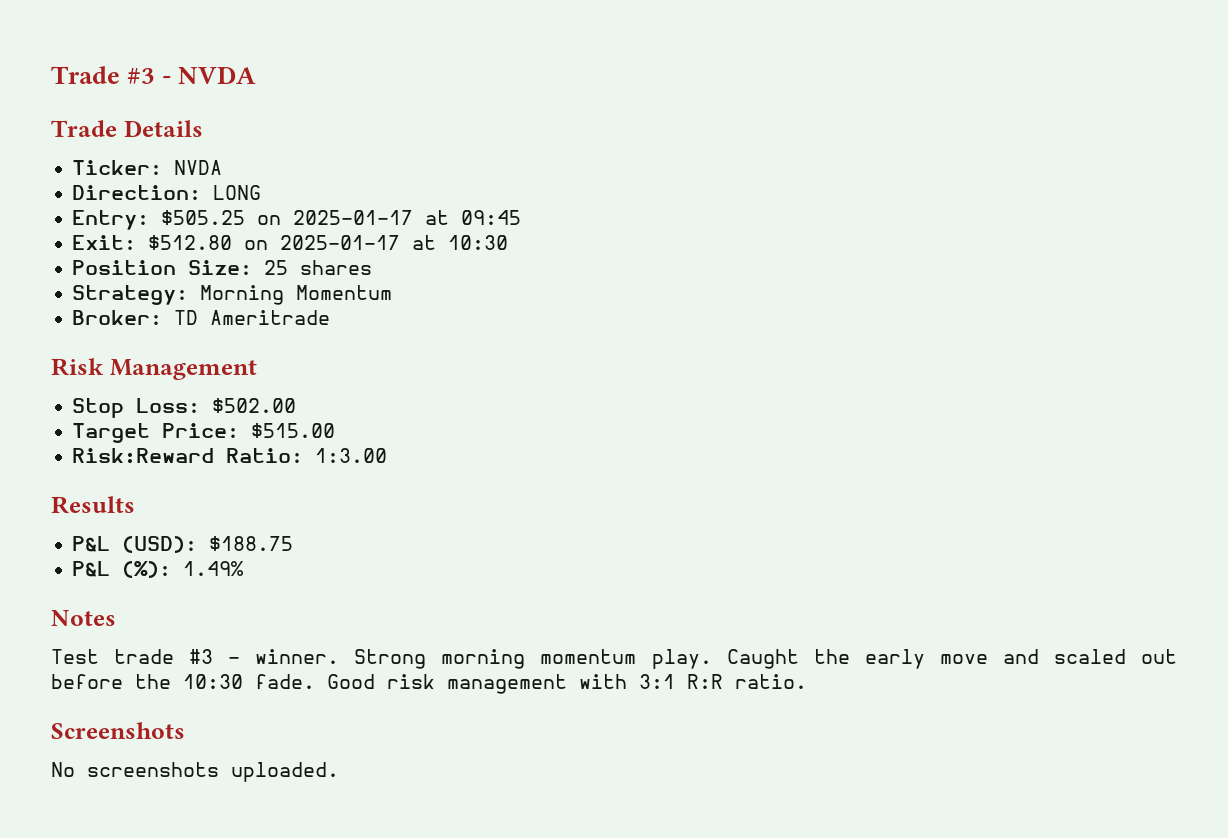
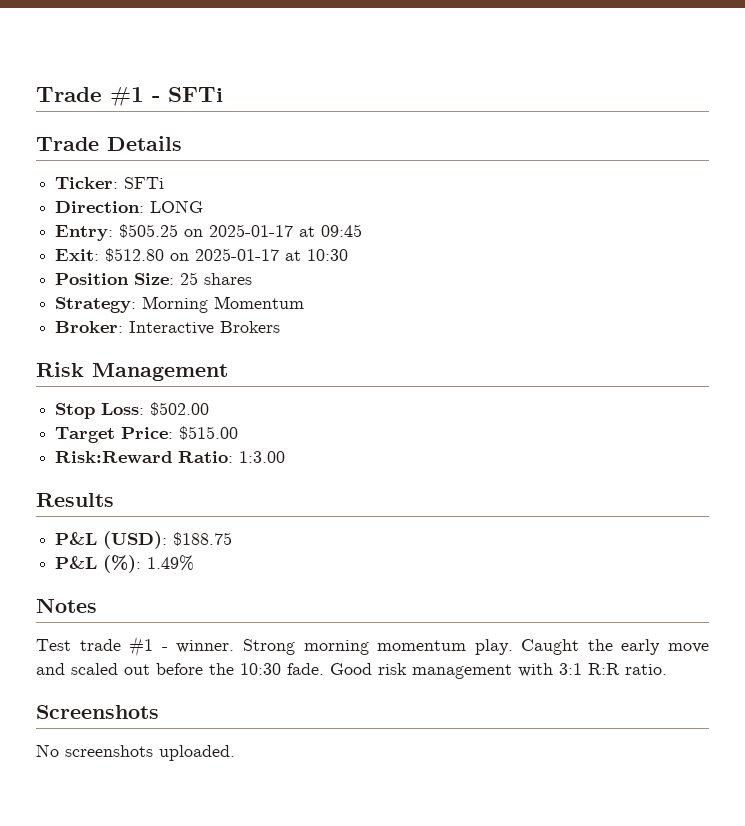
[51,66,257,84] Trade #3 - NVDA -> [36,87,223,107] Trade #1 - SFTi
[174,160,223,175] NVDA -> [124,177,165,189] SFTi
[174,310,331,325] TD Ameritrade -> [129,321,281,335] Interactive Brokers
[189,649,214,664] #3 -> [129,636,154,657] #1

